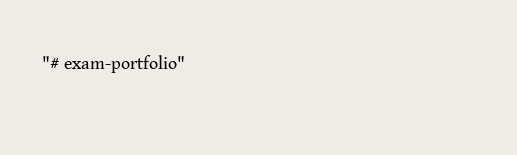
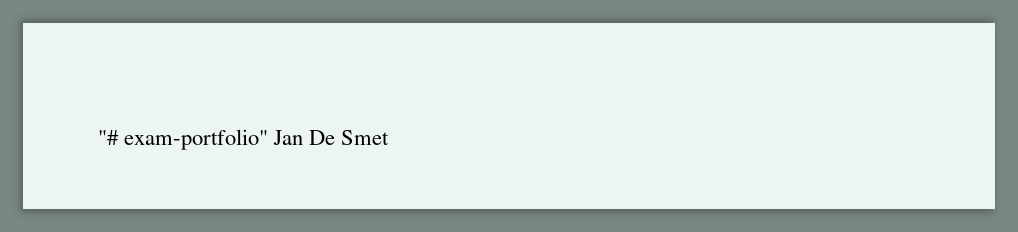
(185, 64) none -> [273,130,390,145] Jan De Smet

